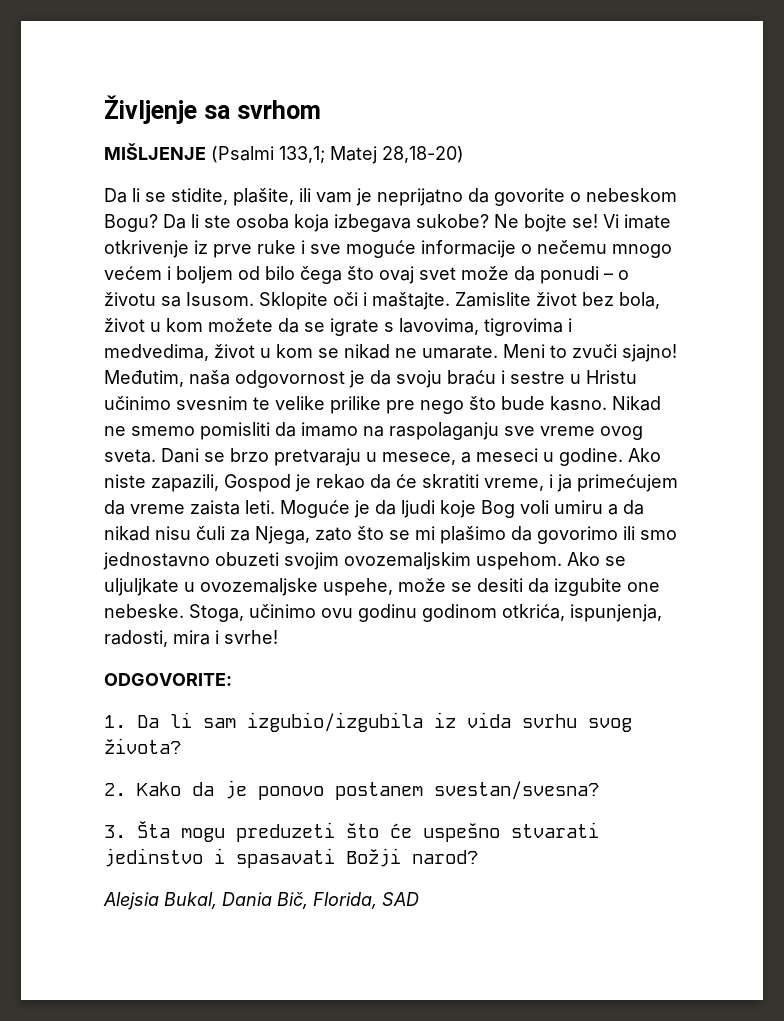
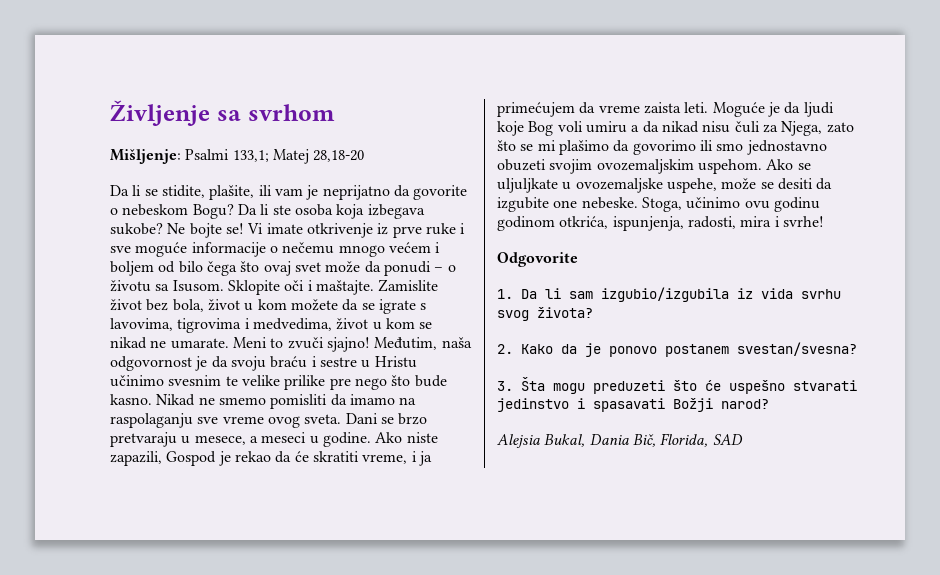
[104,143,274,163] MIŠLJENJE (Psalmi -> [110,149,230,164] Mišljenje: Psalmi
[382,146,464,163] 28,18-20) -> [313,150,365,162] 28,18-20
[104,673,232,686] ODGOVORITE: -> [497,252,578,267] Odgovorite

